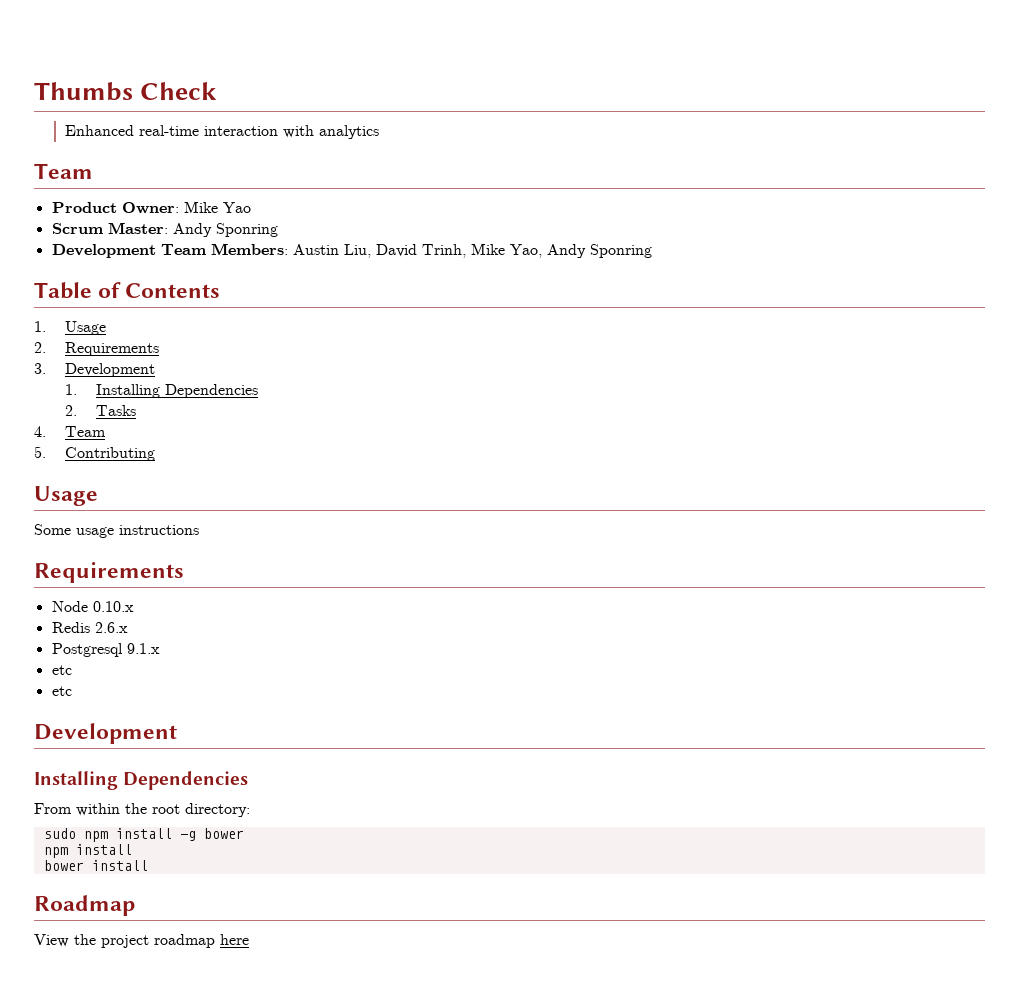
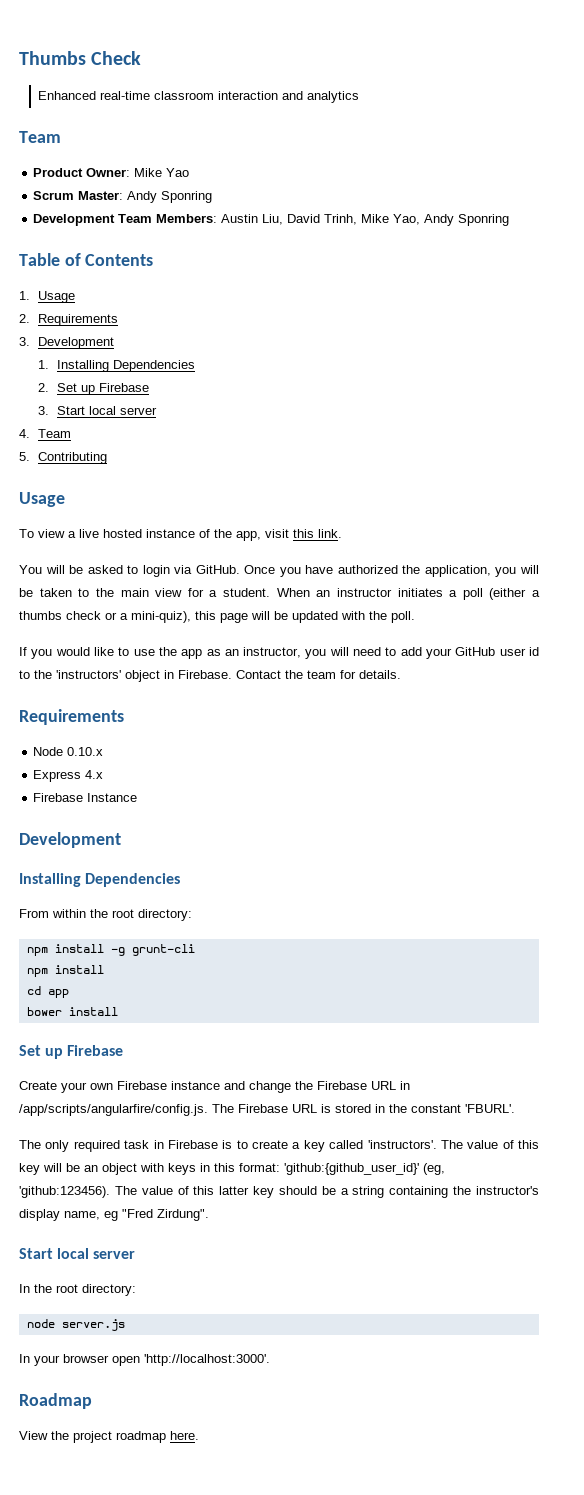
[204,125,315,138] interaction with -> [153,91,303,100] classroom interaction and
[96,405,137,416] Tasks -> [56,383,149,395] [37,406,157,415] Set up Firebase // 3. Start local server
[34,524,199,538] [34,562,184,583] [51,601,134,612] [51,622,128,633] [51,643,160,657] [51,665,72,675] [51,686,72,696] Some usage instructions // Requirements // Node 0.10.x // Redis 2.6.x // Postgresql 9.1.x // etc // etc -> [19,529,342,541] [19,565,540,577] [19,588,540,600] [19,611,415,623] [19,647,540,659] [19,670,401,682] [19,709,124,725] [33,747,104,756] [33,770,104,782] [33,793,138,802] To view a live hosted instance of the app, visit this link. // You will be asked to login via GitHub. Once you have authorized the application, you will be taken to the main view for a student. When an instructor initiates a poll (either a thumbs check or a mini-quiz), this page will be updated with the poll. // If you would like to use the app as an instructor, you will need to add your GitHub user id to the 'instructors' object in Firebase. Contact the team for details. // Requirements // Node 0.10.x // Express 4.x // Firebase Instance
[43,828,76,839] sudo -> (192, 915) none
[203,828,244,839] [43,844,132,858] bower // npm install -> [131,944,195,956] [26,965,104,977] [26,986,69,998] grunt-cli // npm install // cd app
(148, 865) none -> [19,1045,124,1059] [19,1081,410,1093] [19,1104,515,1116] [19,1140,539,1152] [19,1163,445,1175] [19,1186,540,1198] [19,1209,209,1221] [19,1248,136,1259] [19,1284,136,1296] [26,1319,125,1331] [19,1354,270,1366] // Set up Firebase // Create your own Firebase instance and change the Firebase URL in /app/scripts/angularfire/config.js. The Firebase URL is stored in the constant 'FBURL'. // The only required task in Firebase is to create a key called 'instructors'. The value of this key will be an object with keys in this format: 'github:{github_user_id}' (eg, 'github:123456). The value of this latter key should be a string containing the instructor's display name, eg "Fred Zirdung". // Start local server // In the root directory: // node server.js // In your browser open 'http://localhost:3000'.
[220,934,249,945] here -> [170,1431,199,1440] here.

